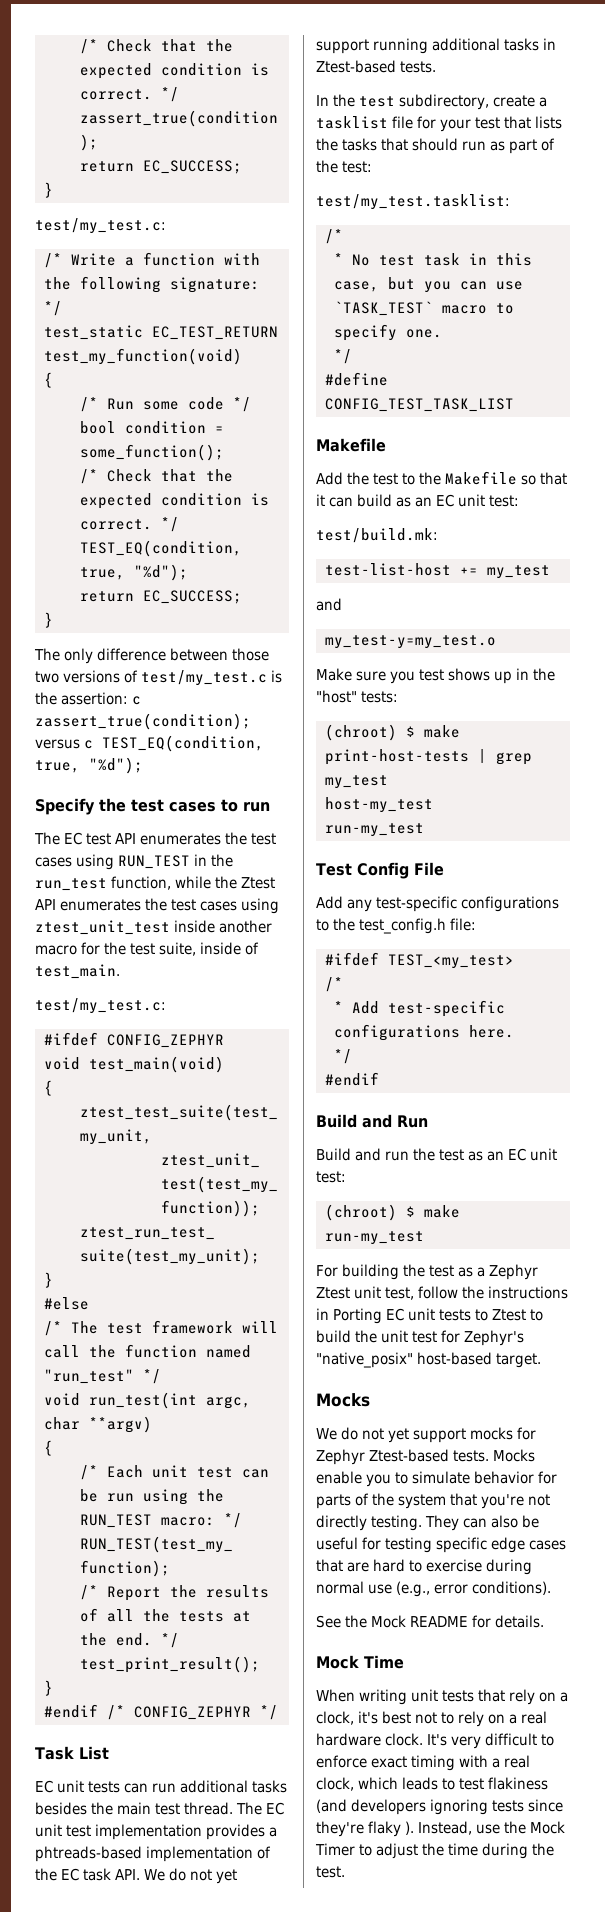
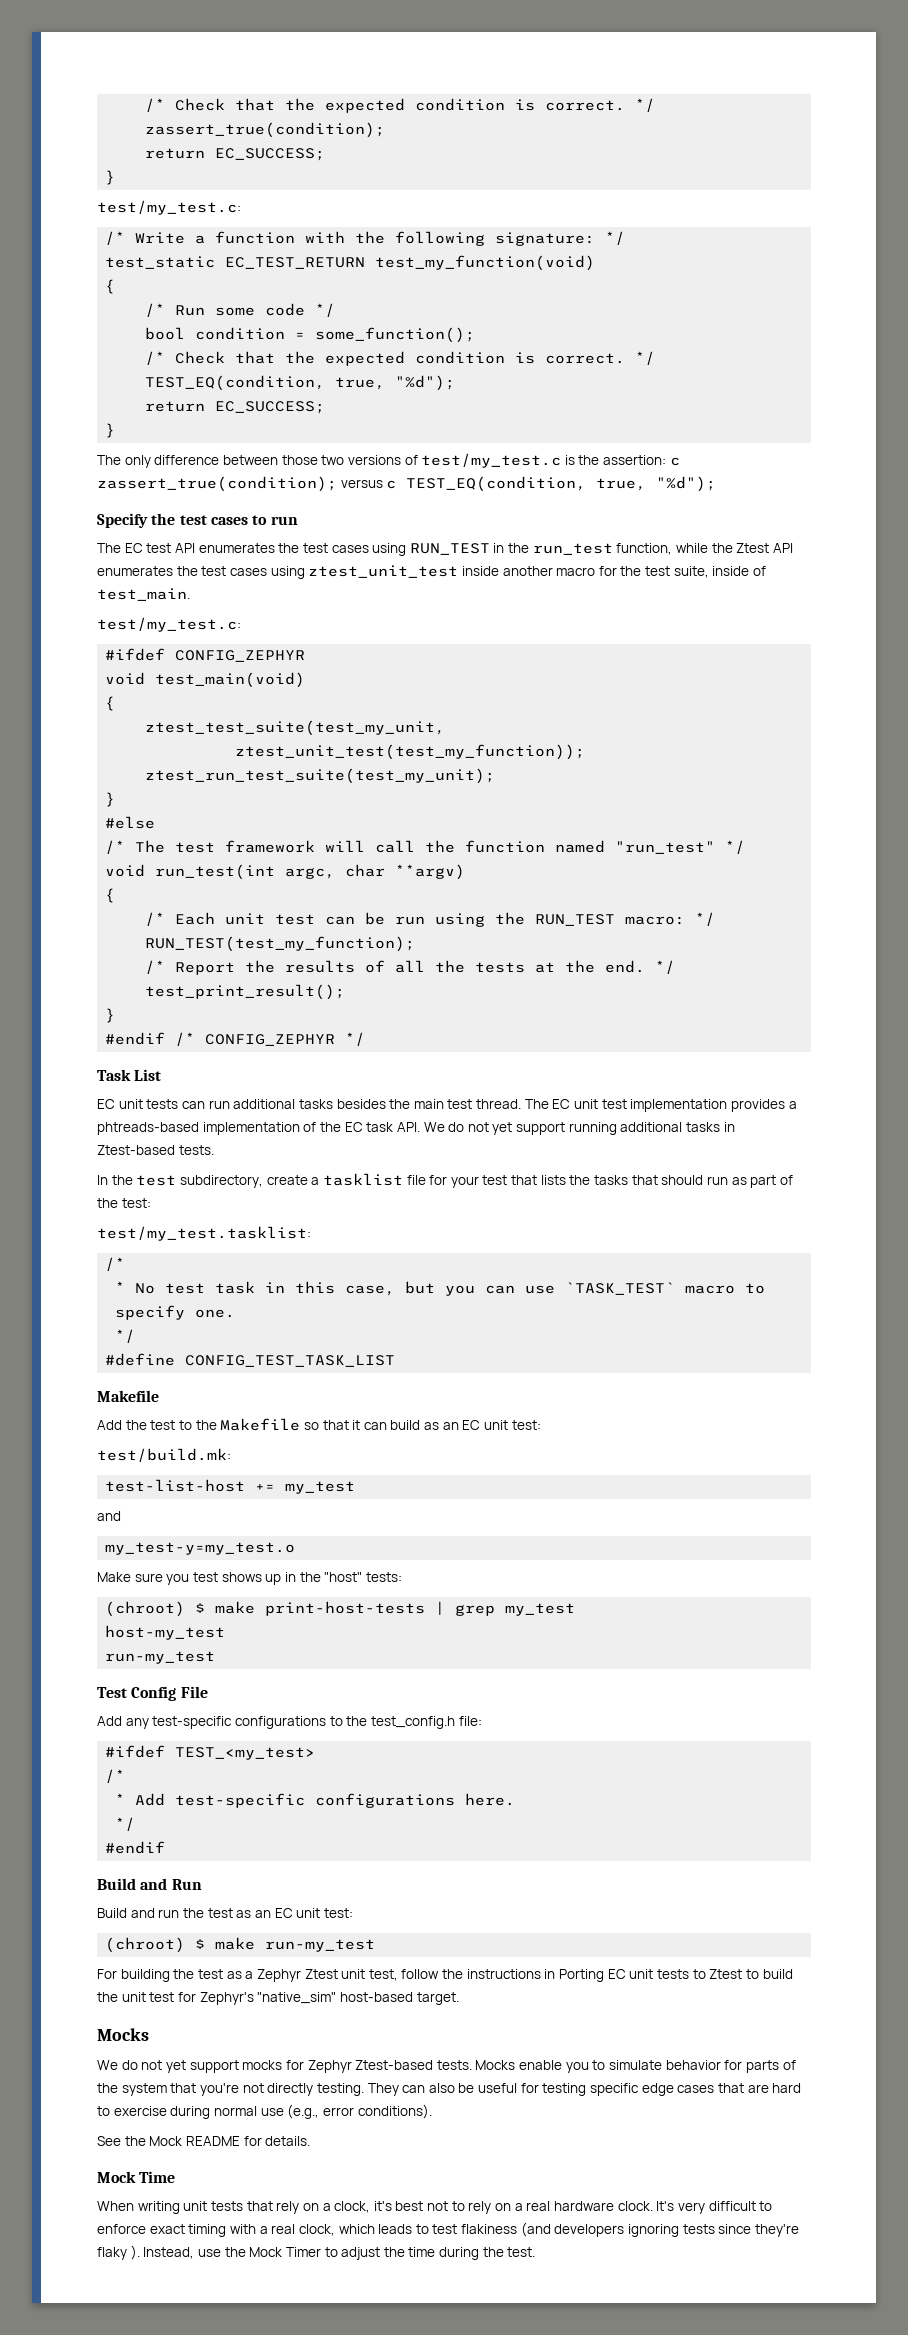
[316,1352,413,1368] "native_posix" -> [257,1992,337,2004] "native_sim"

